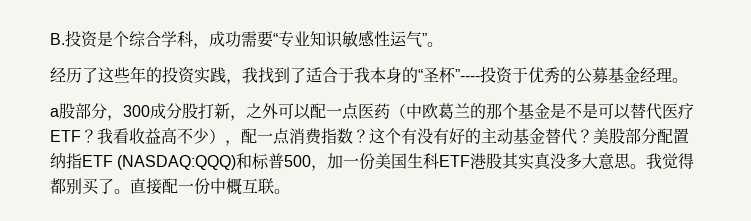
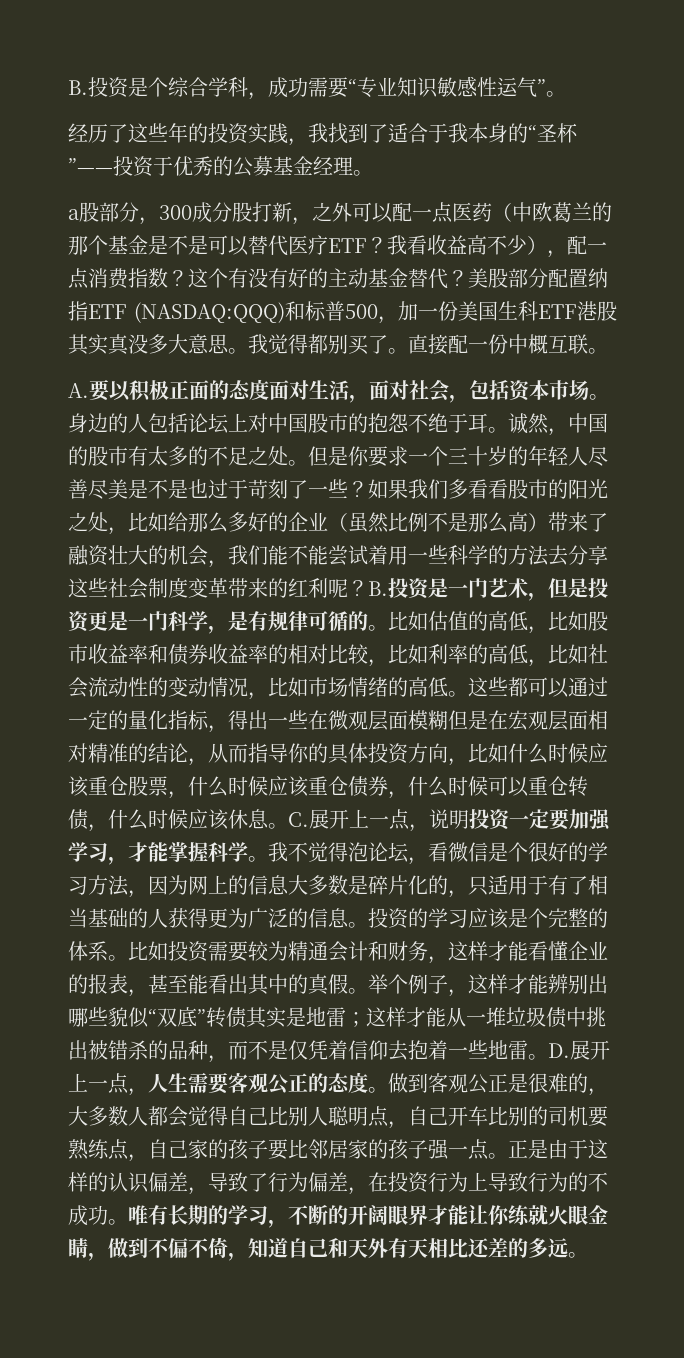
[455,69,480,81] ”---- -> [68,158,113,174] ”——
(290, 191) none -> [68,379,609,403] [68,413,608,436] [68,446,608,467] [68,479,608,500] [68,512,608,535] [68,545,608,568] [68,577,608,601] [68,611,608,634] [68,644,608,667] [68,677,608,700] [68,710,608,733] [68,743,608,766] [68,776,588,799] [68,809,611,832] [68,842,608,865] [68,875,608,898] [68,908,608,929] [68,941,608,964] [68,974,608,997] [68,1007,606,1028] [68,1040,610,1063] [68,1072,608,1096] [68,1106,608,1129] [68,1139,608,1162] [68,1172,608,1195] [68,1204,608,1228] [68,1237,588,1261] // A.要以积极正面的态度面对生活，面对社会，包括资本市场。身边的人包括论坛上对中国股市的抱怨不绝于耳。诚然，中国的股市有太多的不足之处。但是你要求一个三十岁的年轻人尽善尽美是不是也过于苛刻了一些？如果我们多看看股市的阳光之处，比如给那么多好的企业（虽然比例不是那么高）带来了融资壮大的机会，我们能不能尝试着用一些科学的方法去分享这些社会制度变革带来的红利呢？B.投资是一门艺术，但是投资更是一门科学，是有规律可循的。比如估值的高低，比如股市收益率和债券收益率的相对比较，比如利率的高低，比如社会流动性的变动情况，比如市场情绪的高低。这些都可以通过一定的量化指标，得出一些在微观层面模糊但是在宏观层面相对精准的结论，从而指导你的具体投资方向，比如什么时候应该重仓股票，什么时候应该重仓债券，什么时候可以重仓转债，什么时候应该休息。C.展开上一点，说明投资一定要加强学习，才能掌握科学。我不觉得泡论坛，看微信是个很好的学习方法，因为网上的信息大多数是碎片化的，只适用于有了相当基础的人获得更为广泛的信息。投资的学习应该是个完整的体系。比如投资需要较为精通会计和财务，这样才能看懂企业的报表，甚至能看出其中的真假。举个例子，这样才能辨别出哪些貌似“双底”转债其实是地雷；这样才能从一堆垃圾债中挑出被错杀的品种，而不是仅凭着信仰去抱着一些地雷。D.展开上一点，人生需要客观公正的态度。做到客观公正是很难的，大多数人都会觉得自己比别人聪明点，自己开车比别的司机要熟练点，自己家的孩子要比邻居家的孩子强一点。正是由于这样的认识偏差，导致了行为偏差，在投资行为上导致行为的不成功。唯有长期的学习，不断的开阔眼界才能让你练就火眼金睛，做到不偏不倚，知道自己和天外有天相比还差的多远。

